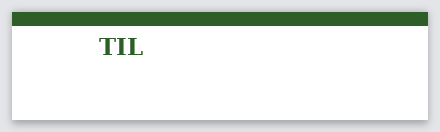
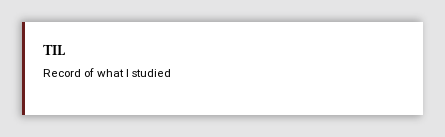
(143, 46) none -> [43,68,172,77] // Record of what I studied

